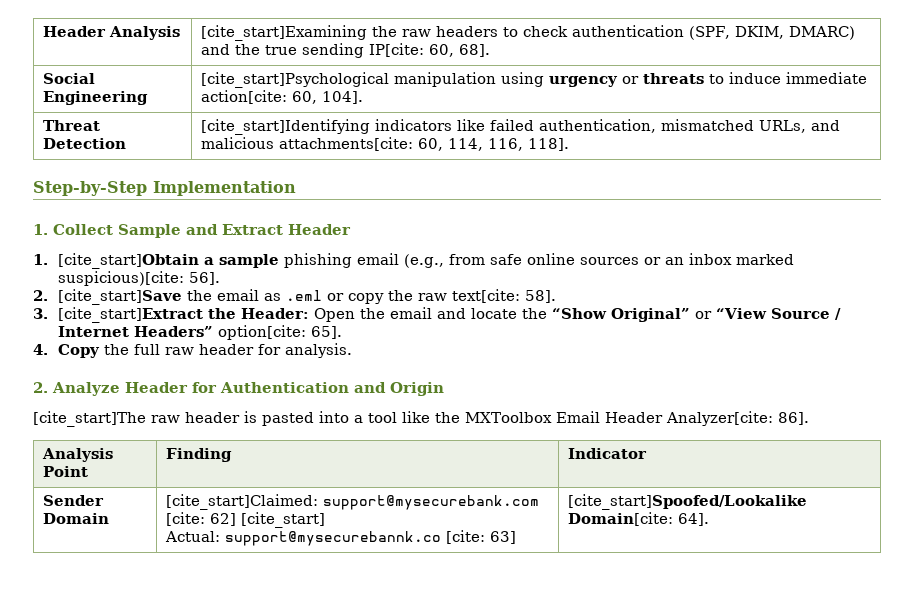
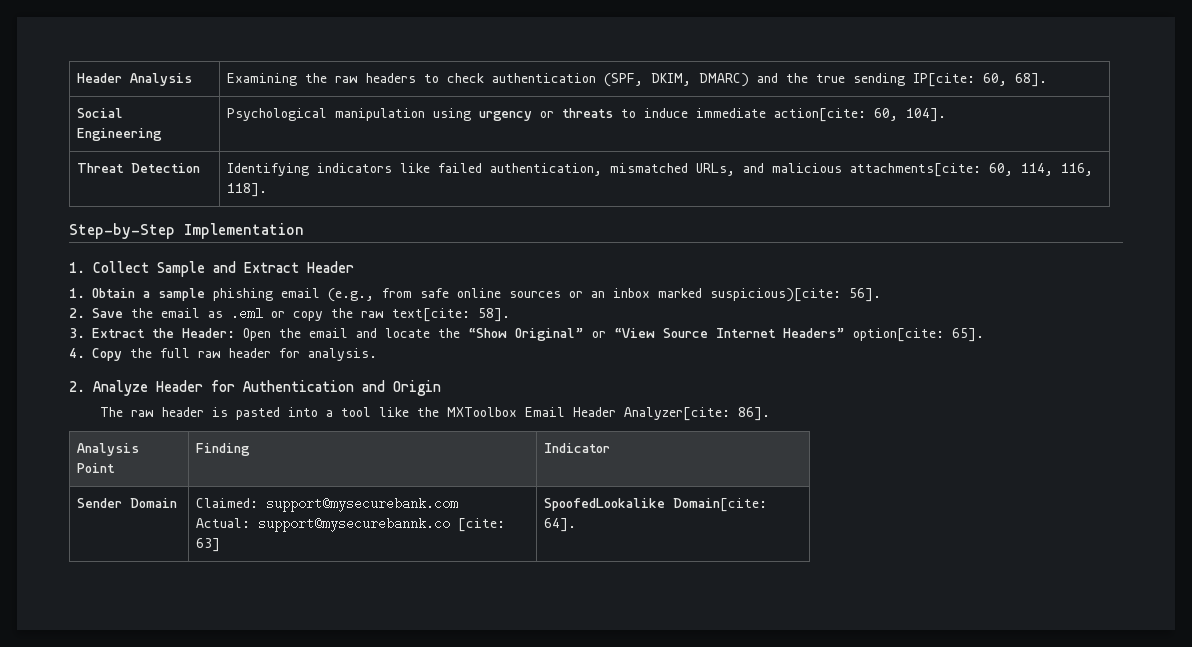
[201,25,368,41] [cite_start]Examining -> [226,73,297,86] Examining
[201,72,390,88] [cite_start]Psychological -> [226,108,327,121] Psychological
[201,119,371,135] [cite_start]Identifying -> [226,163,309,176] Identifying
[58,253,200,269] [cite_start]Obtain -> [92,288,135,298] Obtain
[58,289,183,305] [cite_start]Save -> [92,308,123,318] Save
[58,307,204,323] [cite_start]Extract -> [92,328,145,338] Extract
[835,308,842,320] / -> (708, 333) none
[33,411,146,427] [cite_start]The -> [99,407,123,417] The
[166,494,319,510] [cite_start]Claimed: -> [195,498,258,508] Claimed:
[166,512,326,528] [cite: 62] [cite_start] -> (458, 504) none
[568,494,808,510] [cite_start]Spoofed/Lookalike -> [543,498,665,511] SpoofedLookalike

